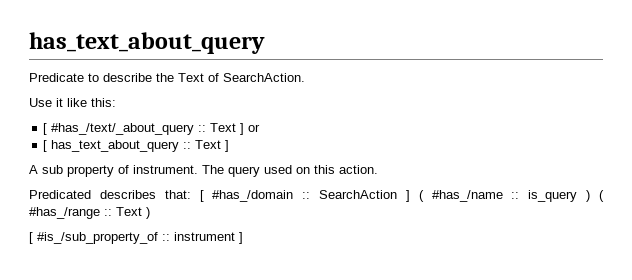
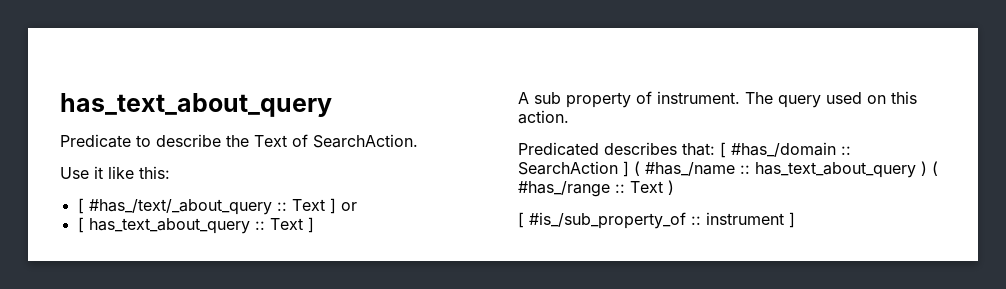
[528,190,578,202] is_query -> [755,162,916,178] has_text_about_query

